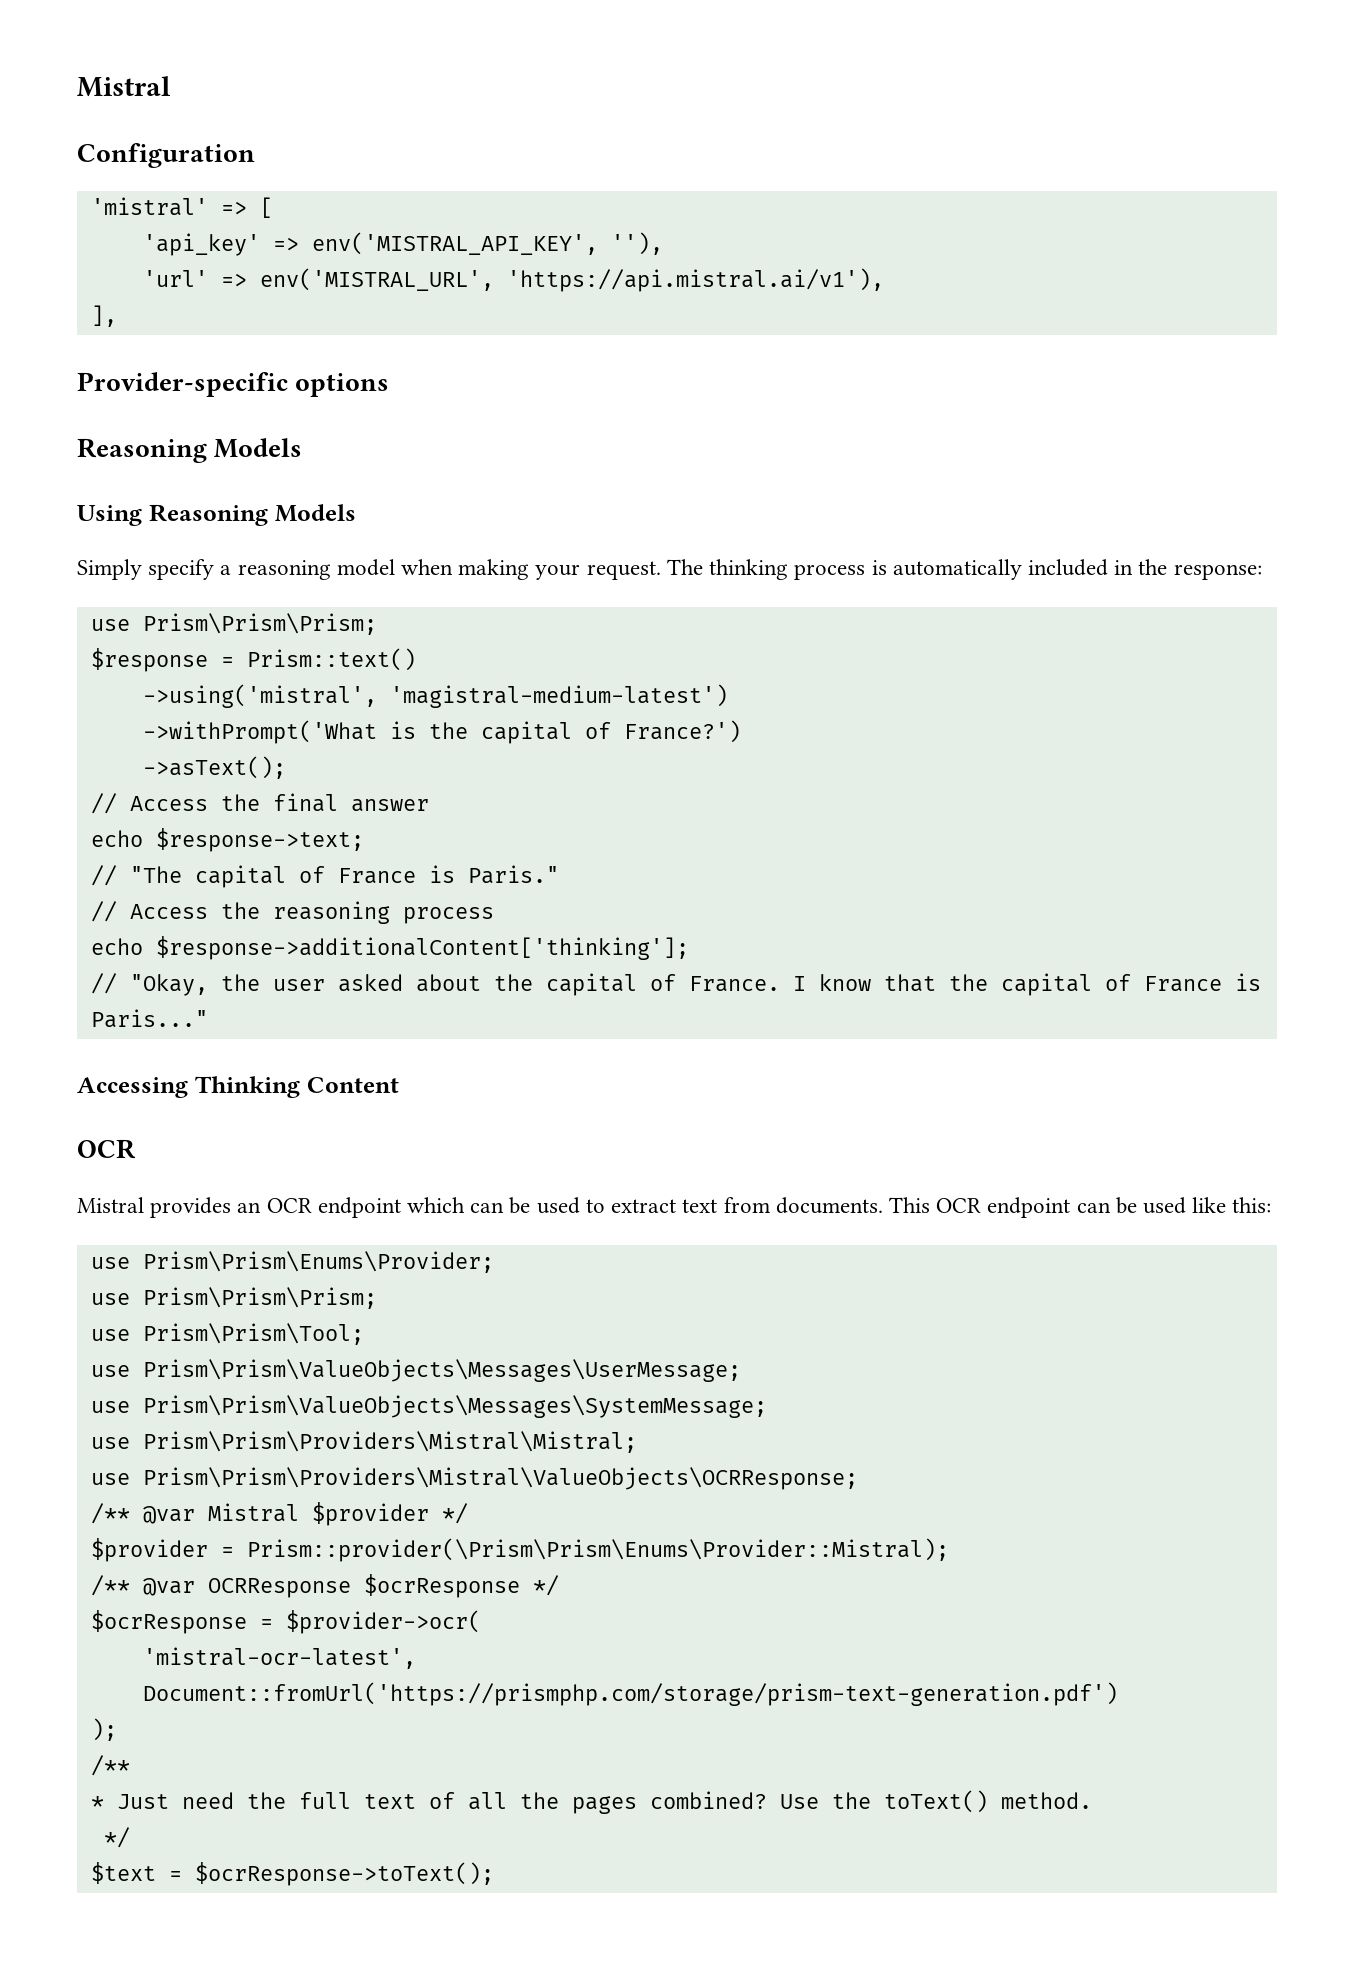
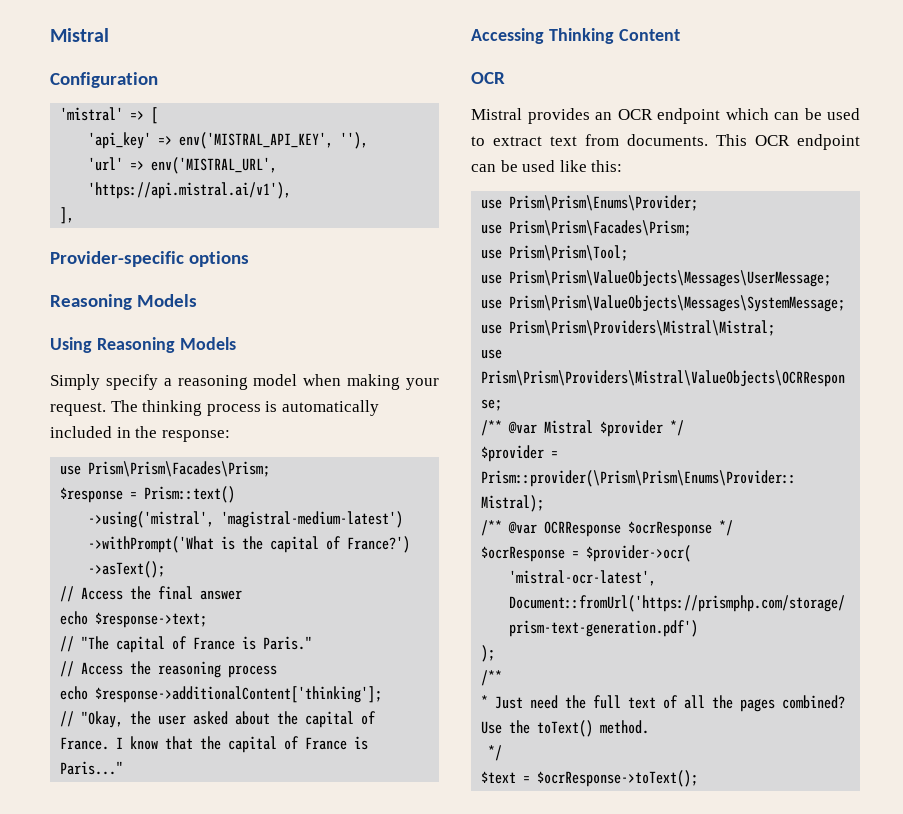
[142,613,377,635] Prism\Prism\Prism; -> [88,461,271,477] Prism\Prism\Facades\Prism;
[142,1287,377,1309] Prism\Prism\Prism; -> [509,220,692,236] Prism\Prism\Facades\Prism;

